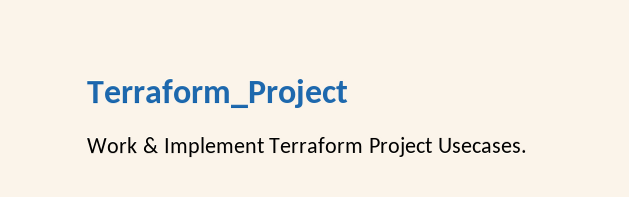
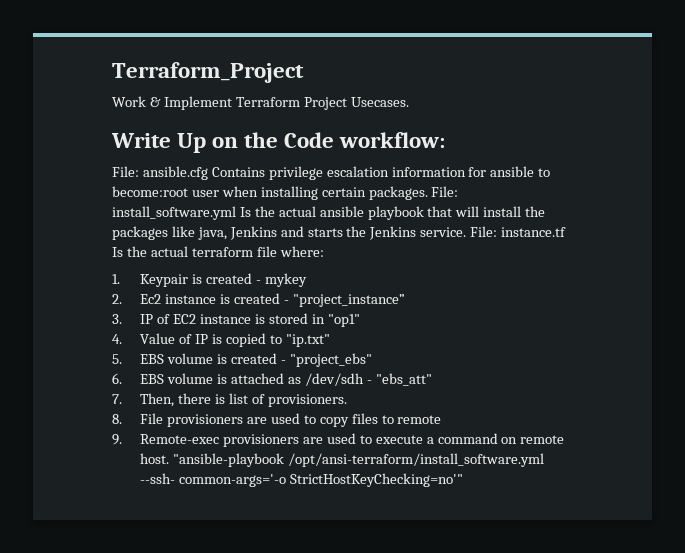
(529, 145) none -> [111,132,446,153] [112,166,551,180] [112,186,459,200] [112,206,546,220] [112,226,567,240] [112,246,324,257] [112,273,307,287] [112,293,405,307] [112,313,360,327] [112,333,330,347] [112,353,372,367] [112,373,432,386] [112,393,347,407] [112,413,442,427] [112,433,565,447] [140,453,544,467] [140,473,463,487] // Write Up on the Code workflow: // File: ansible.cfg Contains privilege escalation information for ansible to become:root user when installing certain packages. File: install_software.yml Is the actual ansible playbook that will install the packages like java, Jenkins and starts the Jenkins service. File: instance.tf Is the actual terraform file where: // 1. Keypair is created - mykey // 2. Ec2 instance is created - "project_instance” // 3. IP of EC2 instance is stored in "op1" // 4. Value of IP is copied to "ip.txt" // 5. EBS volume is created - "project_ebs" // 6. EBS volume is attached as /dev/sdh - "ebs_att" // 7. Then, there is list of provisioners. // 8. File provisioners are used to copy files to remote // 9. Remote-exec provisioners are used to execute a command on remote host. "ansible-playbook /opt/ansi-terraform/install_software.yml --ssh- common-args='-o StrictHostKeyChecking=no'"

